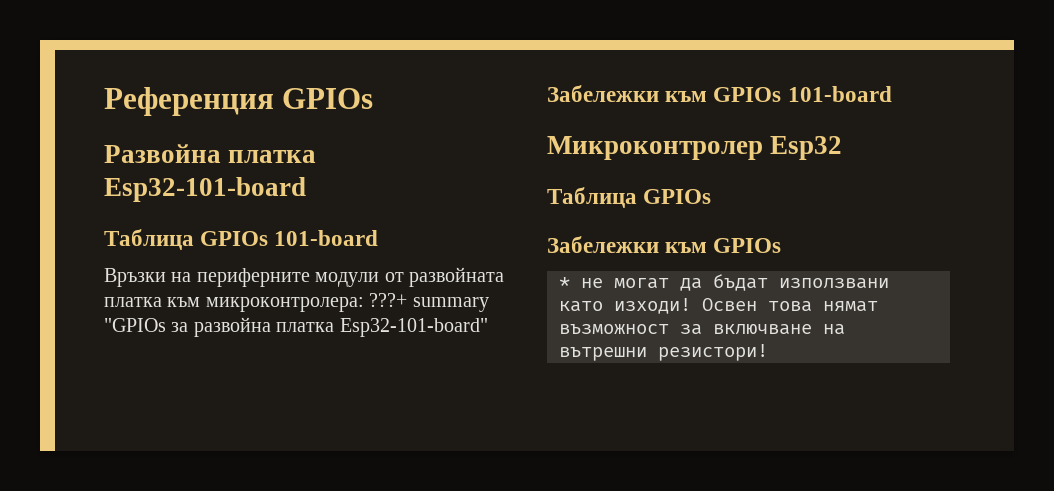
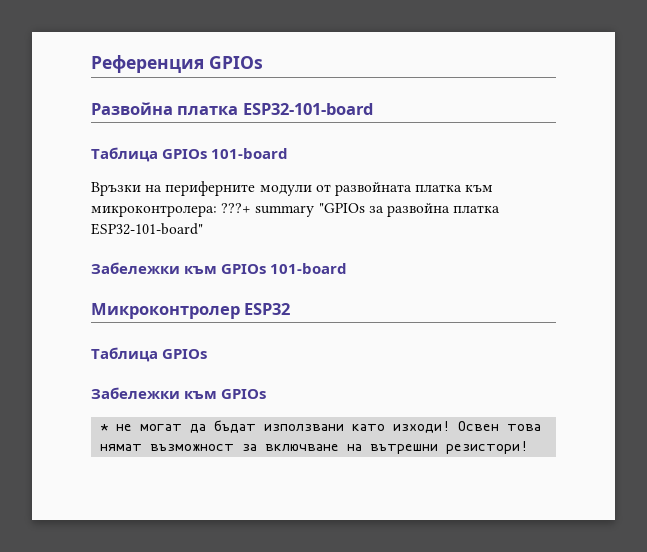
[104,177,306,202] Esp32-101-board -> [242,103,373,115] ESP32-101-board
[339,318,488,337] Esp32-101-board" -> [91,223,203,235] ESP32-101-board"
[770,136,843,160] Еsp32 -> [244,303,291,315] ЕSP32

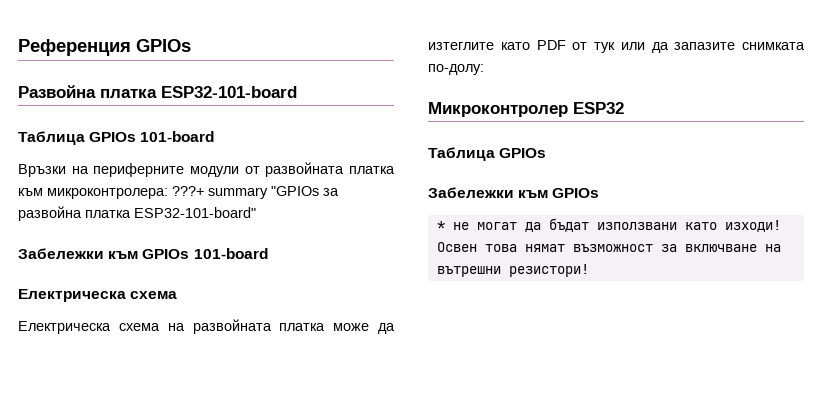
(348, 268) none -> [18,289,178,302] [18,319,395,334] [428,40,805,53] [428,64,484,75] // Електрическа схема // Електрическа схема на развойната платка може да изтеглите като PDF от тук или да запазите снимката по-долу:

